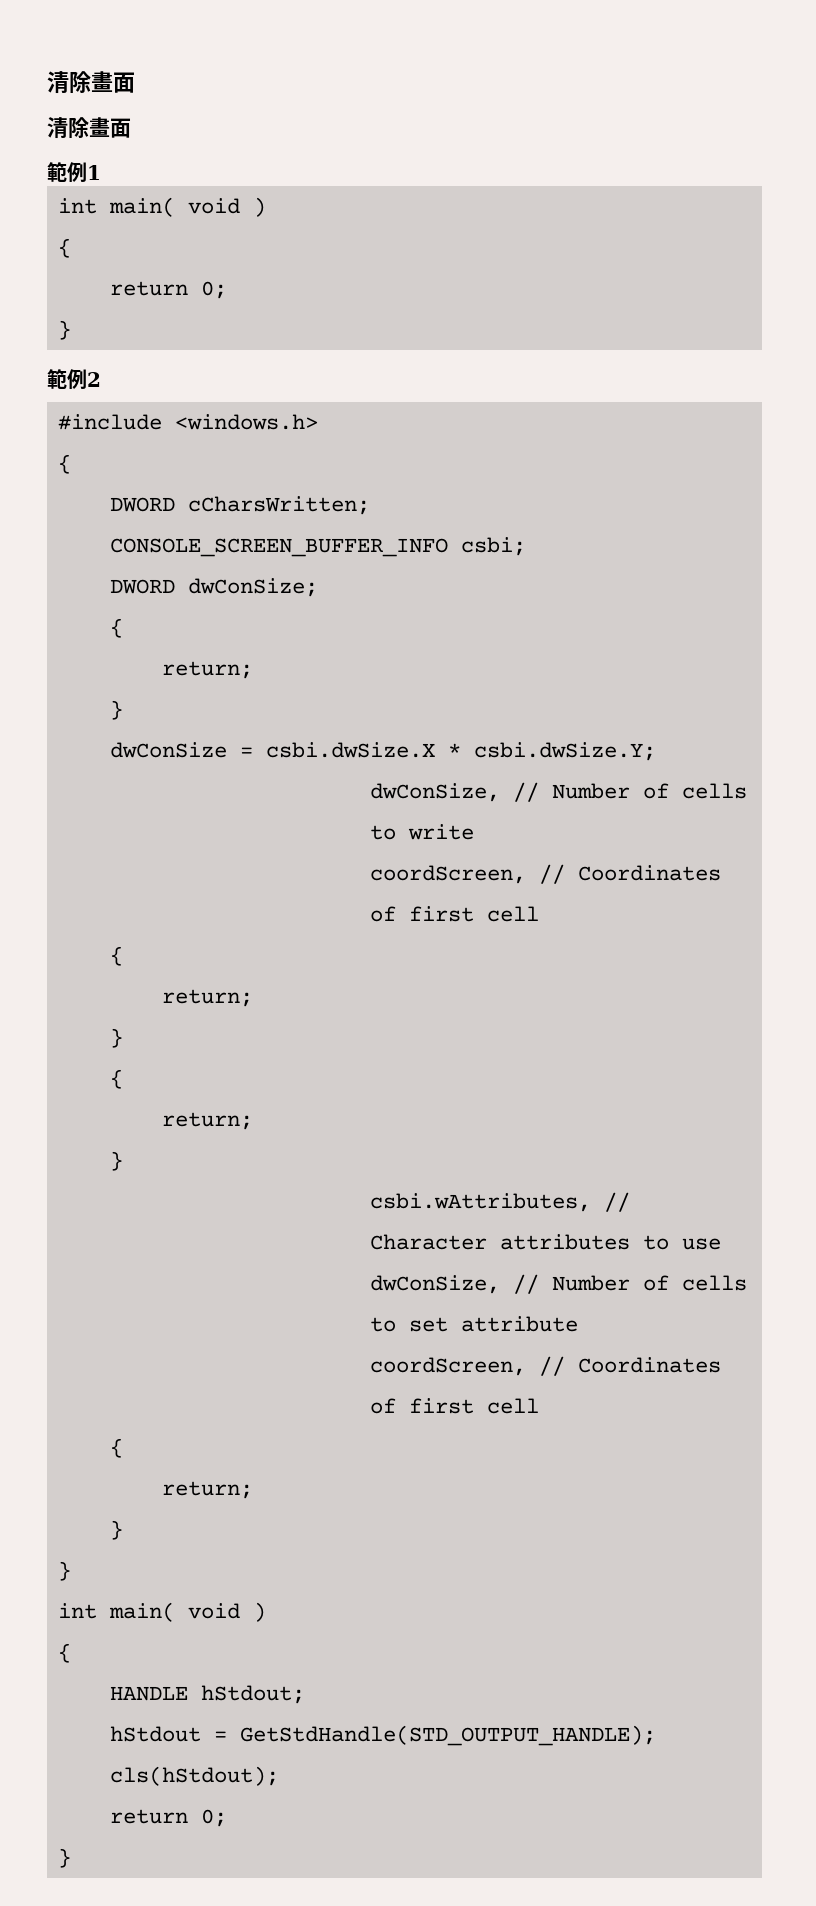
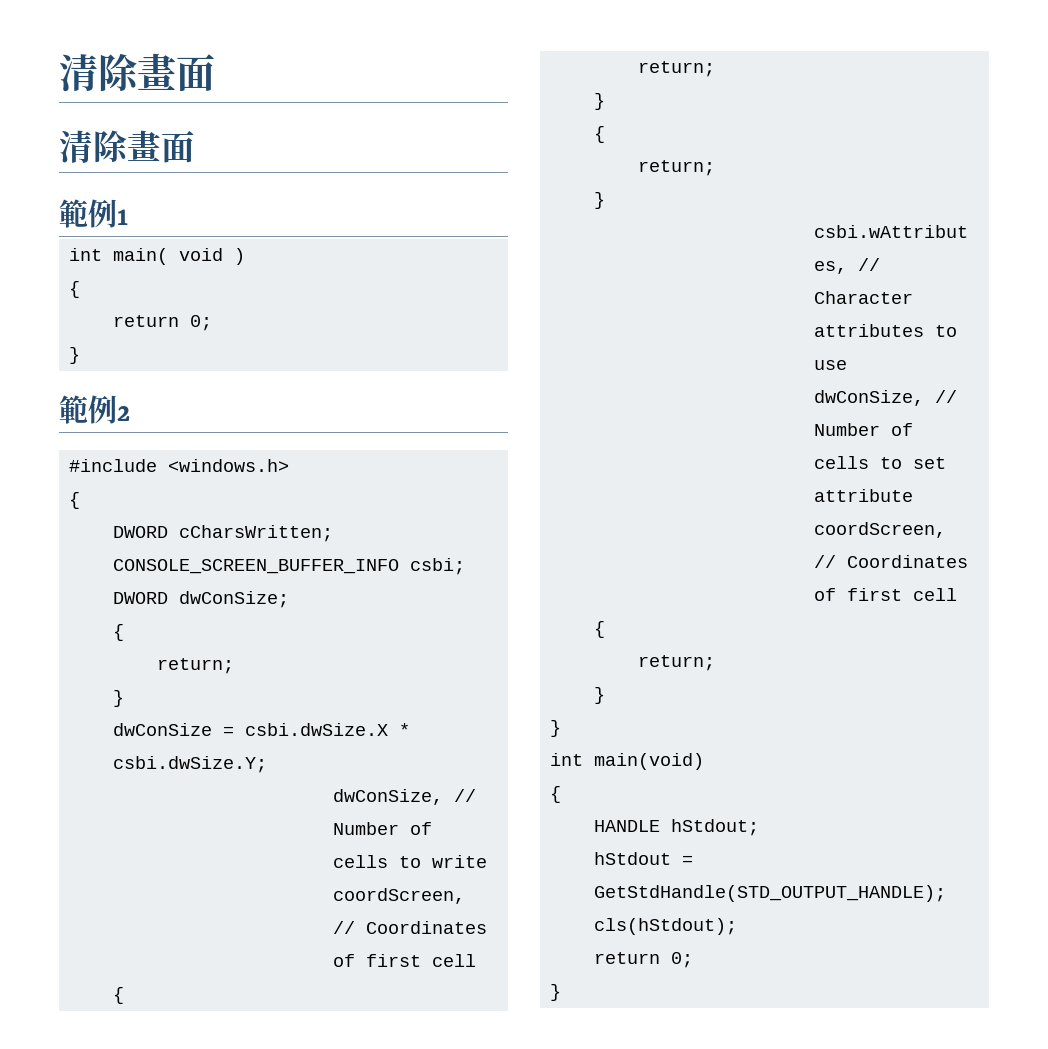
[108,1602,266,1622] main( void ) -> [594,753,705,770] main(void)

